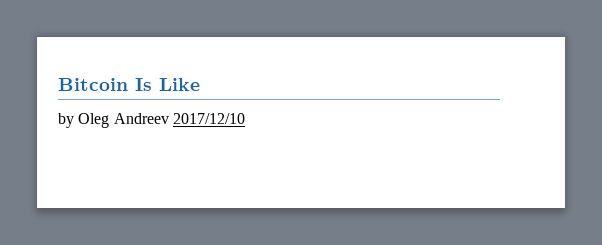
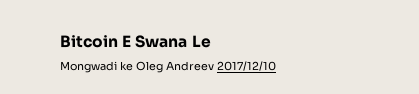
[135,78,200,91] [58,113,74,128] Is Like // by -> [122,35,211,48] [60,61,133,73] E Swana Le // Mongwadi ke

